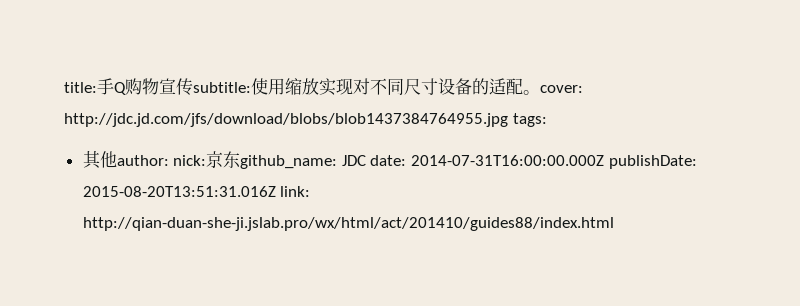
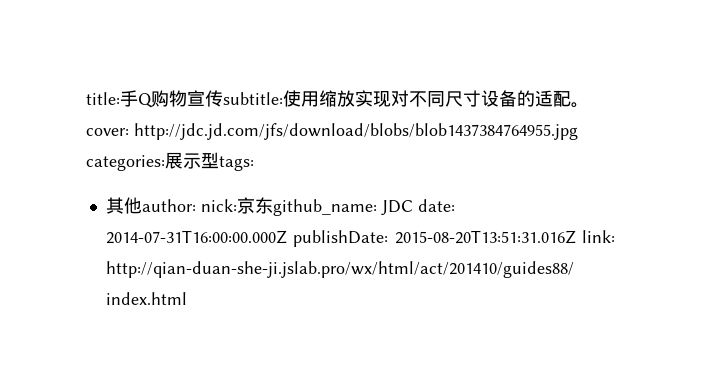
(508, 120) none -> [86,152,219,171] categories:展示型

